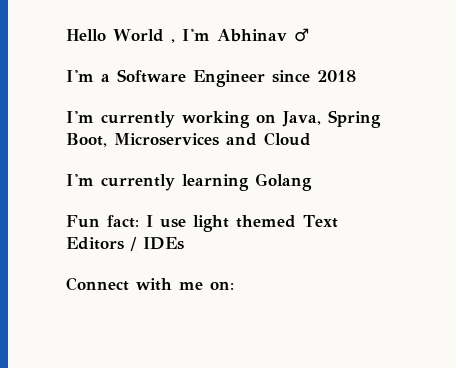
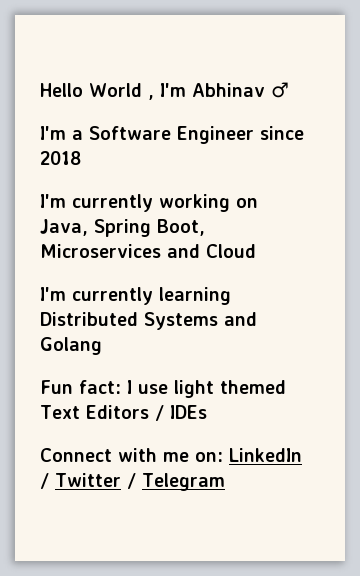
(249, 182) none -> [40,312,257,330] Distributed Systems and
(234, 285) none -> [229,448,302,462] [40,473,225,491] LinkedIn / Twitter / Telegram

